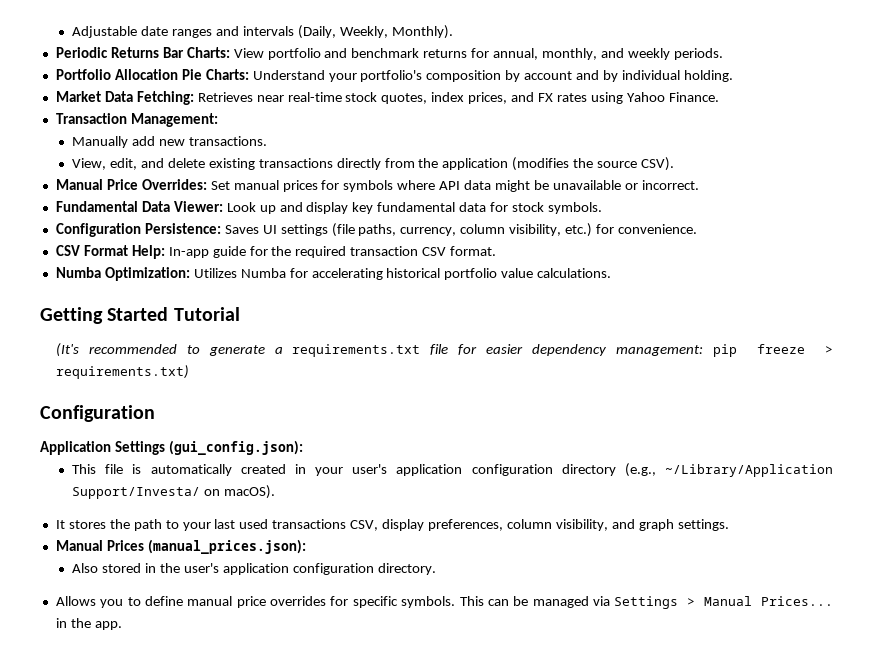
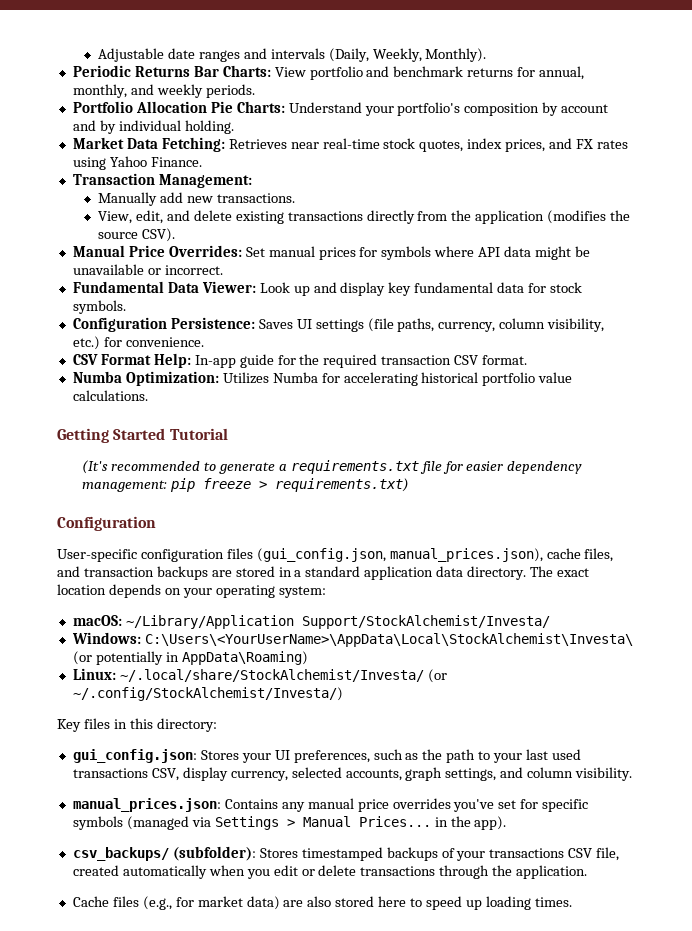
[40,440,303,455] [72,463,833,477] [72,485,275,499] [55,520,106,529] Application Settings (gui_config.json): // This file is automatically created in your user's application configuration directory (e.g., ~/Library/Application Support/Investa/ on macOS). // It stores -> [57,548,614,562] [57,566,589,580] [57,584,326,598] [72,615,550,629] [71,632,633,647] [72,651,308,665] [72,668,447,683] [72,687,343,701] [57,718,217,732] [72,749,419,763] User-specific configuration files (gui_config.json, manual_prices.json), cache files, and transaction backups are stored in a standard application data directory. The exact location depends on your operating system: // macOS: ~/Library/Application Support/StockAlchemist/Investa/ // Windows: C:\Users\<YourUserName>\AppData\Local\StockAlchemist\Investa\ (or potentially in AppData\Roaming) // Linux: ~/.local/share/StockAlchemist/Investa/ (or ~/.config/StockAlchemist/Investa/) // Key files in this directory: // gui_config.json: Stores your UI preferences, such as
[428,519,729,531] [55,539,306,554] [72,563,436,575] [55,596,589,608] preferences, column visibility, and graph settings. // Manual Prices (manual_prices.json): // Also stored in the user's application configuration directory. // Allows you to define manual price overrides for specific symbols. This can be managed -> [230,767,633,781] [72,798,589,812] [72,816,189,830] currency, selected accounts, graph settings, and column visibility. // manual_prices.json: Contains any manual price overrides you've set for specific symbols (managed
[94,621,122,630] app. -> [474,816,507,830] [72,846,620,861] [72,865,588,879] [72,896,572,910] app). // csv_backups/ (subfolder): Stores timestamped backups of your transactions CSV file, created automatically when you edit or delete transactions through the application. // Cache files (e.g., for market data) are also stored here to speed up loading times.

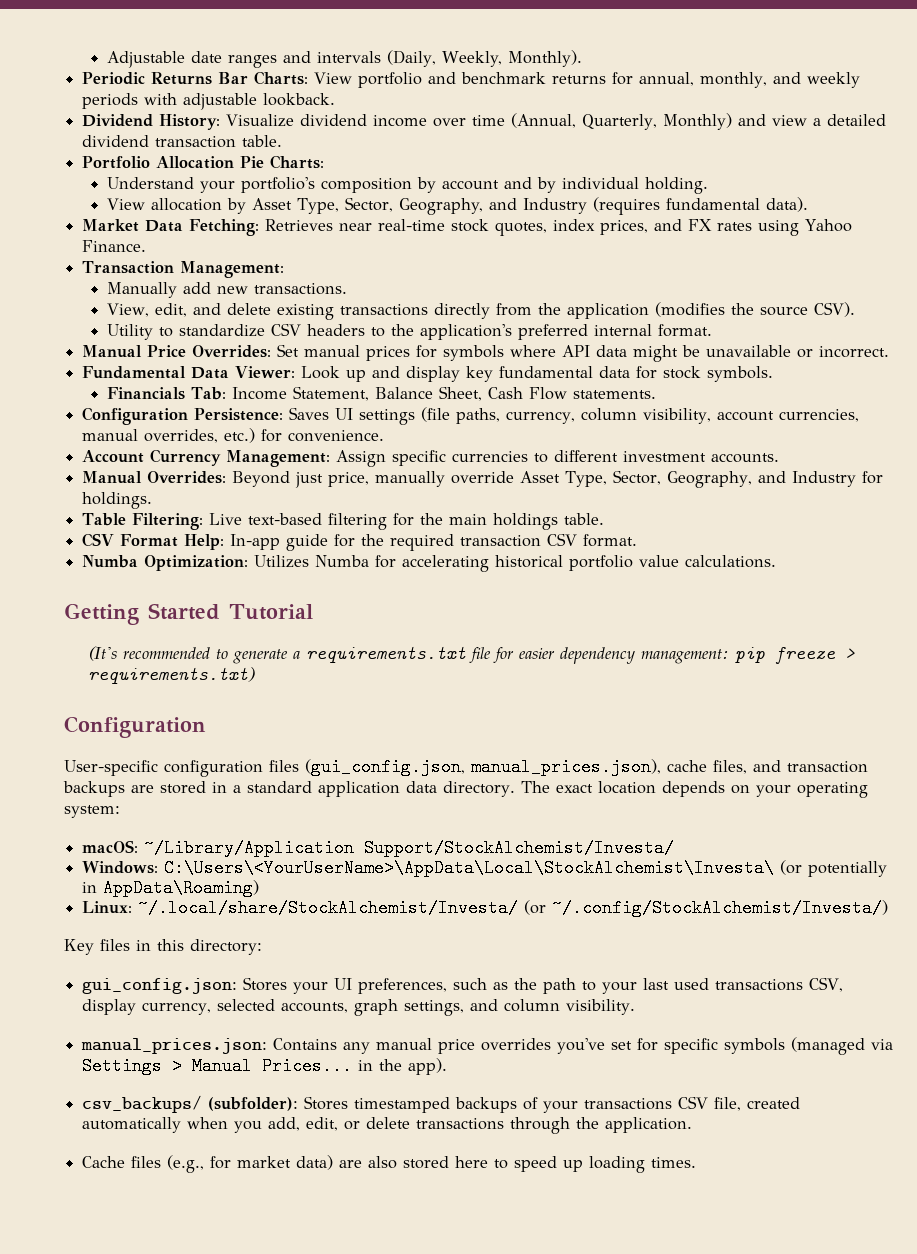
[205,84,255,98] periods. -> [82,93,336,110] [82,113,887,130] [82,135,283,148] periods with adjustable lookback. // Dividend History: Visualize dividend income over time (Annual, Quarterly, Monthly) and view a detailed dividend transaction table.
(285, 107) none -> (325, 162) //
(234, 127) none -> [106,197,809,215] // View allocation by Asset Type, Sector, Geography, and Industry (requires fundamental data).
(175, 235) none -> [106,323,712,340] // Utility to standardize CSV headers to the application's preferred internal format.
(126, 307) none -> [106,386,656,401] // Financials Tab: Income Statement, Balance Sheet, Cash Flow statements.
(605, 325) none -> [717,409,860,422] [82,429,219,443] account currencies, manual overrides,
(204, 342) none -> [82,449,780,467] [82,470,884,488] [82,492,153,509] [82,513,605,530] // Account Currency Management: Assign specific currencies to different investment accounts. // Manual Overrides: Beyond just price, manually override Asset Type, Sector, Geography, and Industry for holdings. // Table Filtering: Live text-based filtering for the main holdings table.
[273,865,298,876] edit -> [268,1117,339,1131] add, edit,

